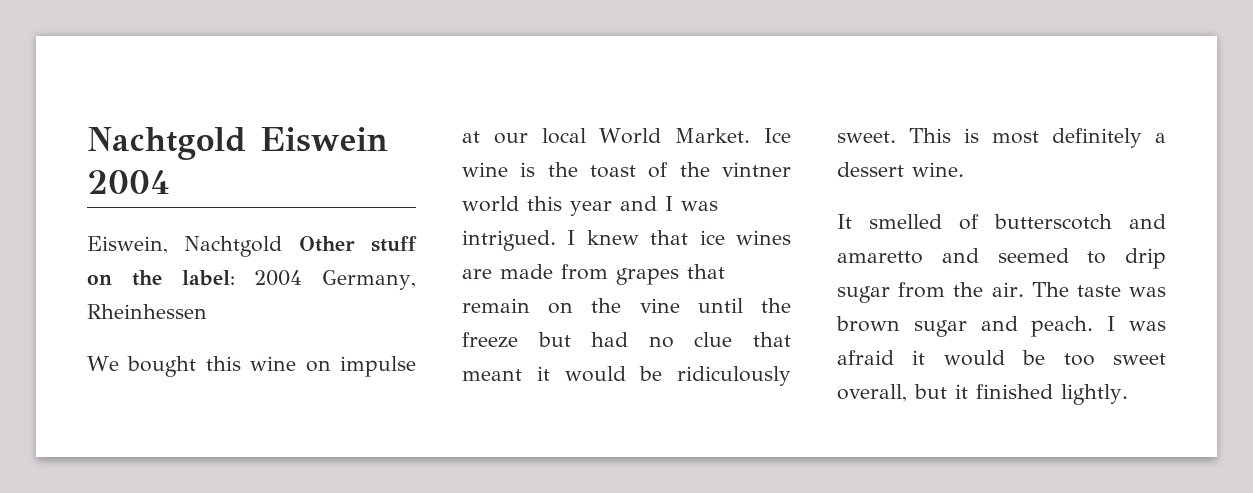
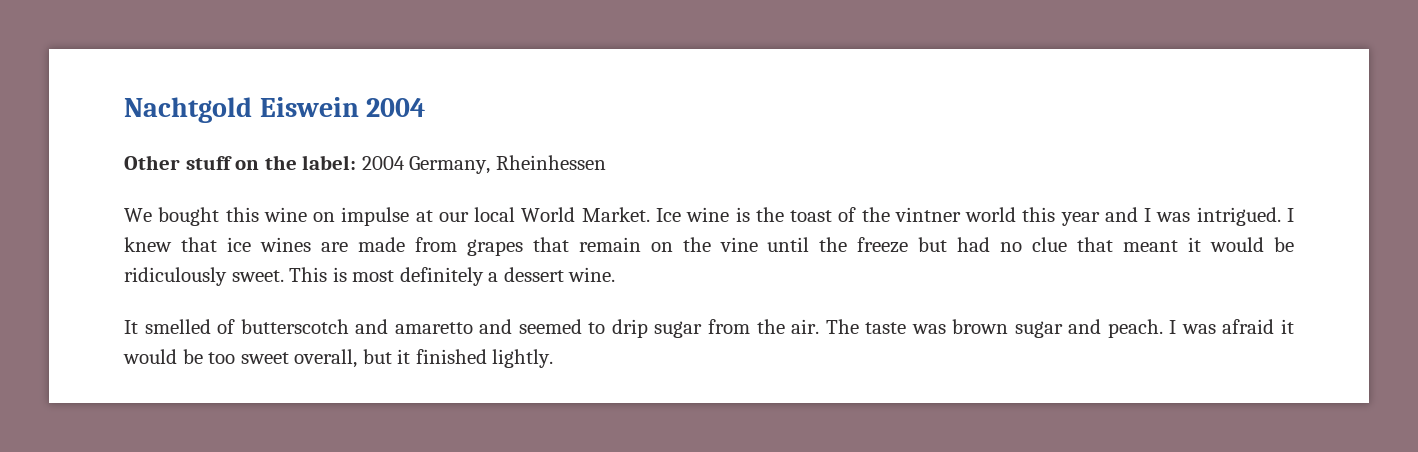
[87,236,283,257] Eiswein, Nachtgold -> (426, 107) none

